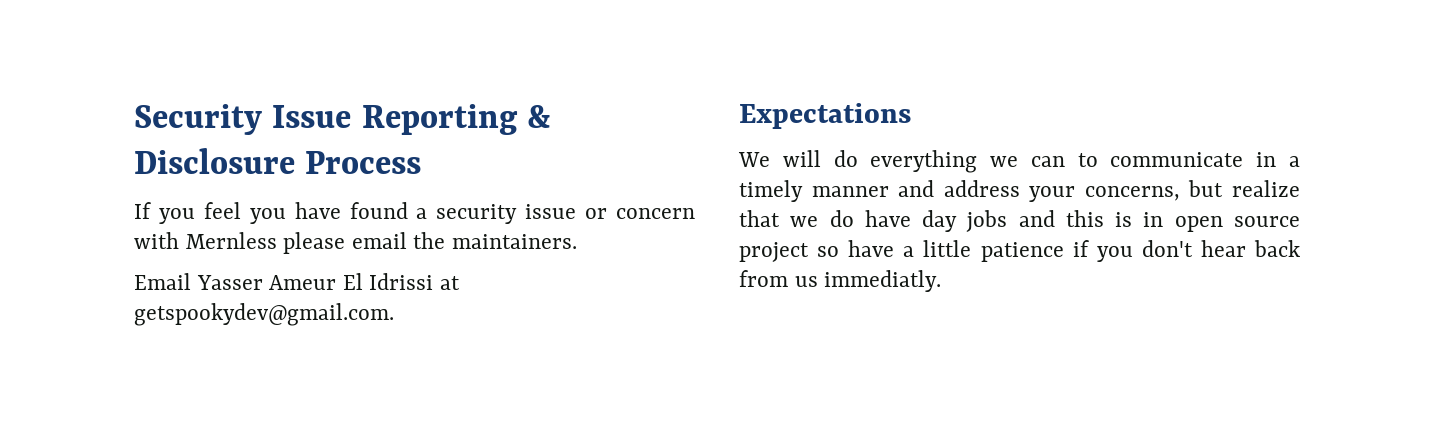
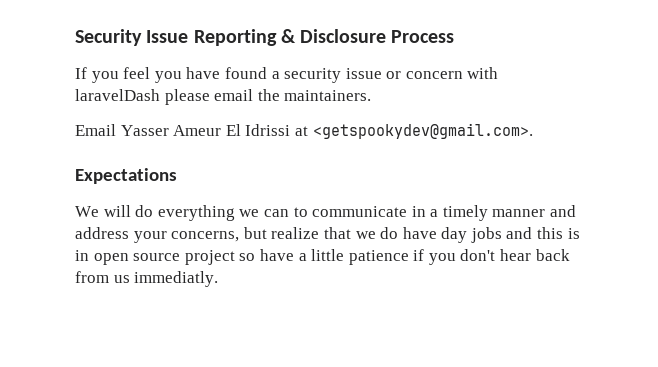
[185,232,277,249] Mernless -> [75,89,160,101] laravelDash
[134,303,394,326] getspookydev@gmail.com. -> [312,123,533,139] <getspookydev@gmail.com>.

